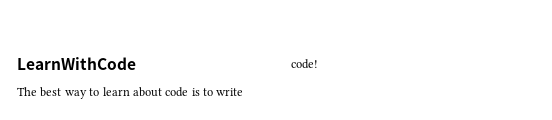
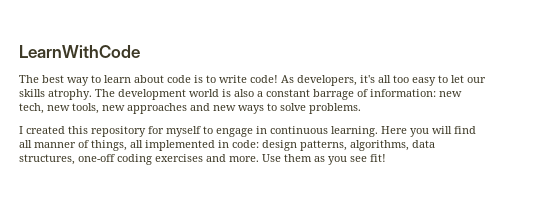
(318, 64) none -> [281,75,486,86] [19,89,462,100] [19,103,361,114] [19,126,476,137] [19,140,435,151] [19,154,386,165] As developers, it's all too easy to let our skills atrophy. The development world is also a constant barrage of information: new tech, new tools, new approaches and new ways to solve problems. // I created this repository for myself to engage in continuous learning. Here you will find all manner of things, all implemented in code: design patterns, algorithms, data structures, one-off coding exercises and more. Use them as you see fit!

